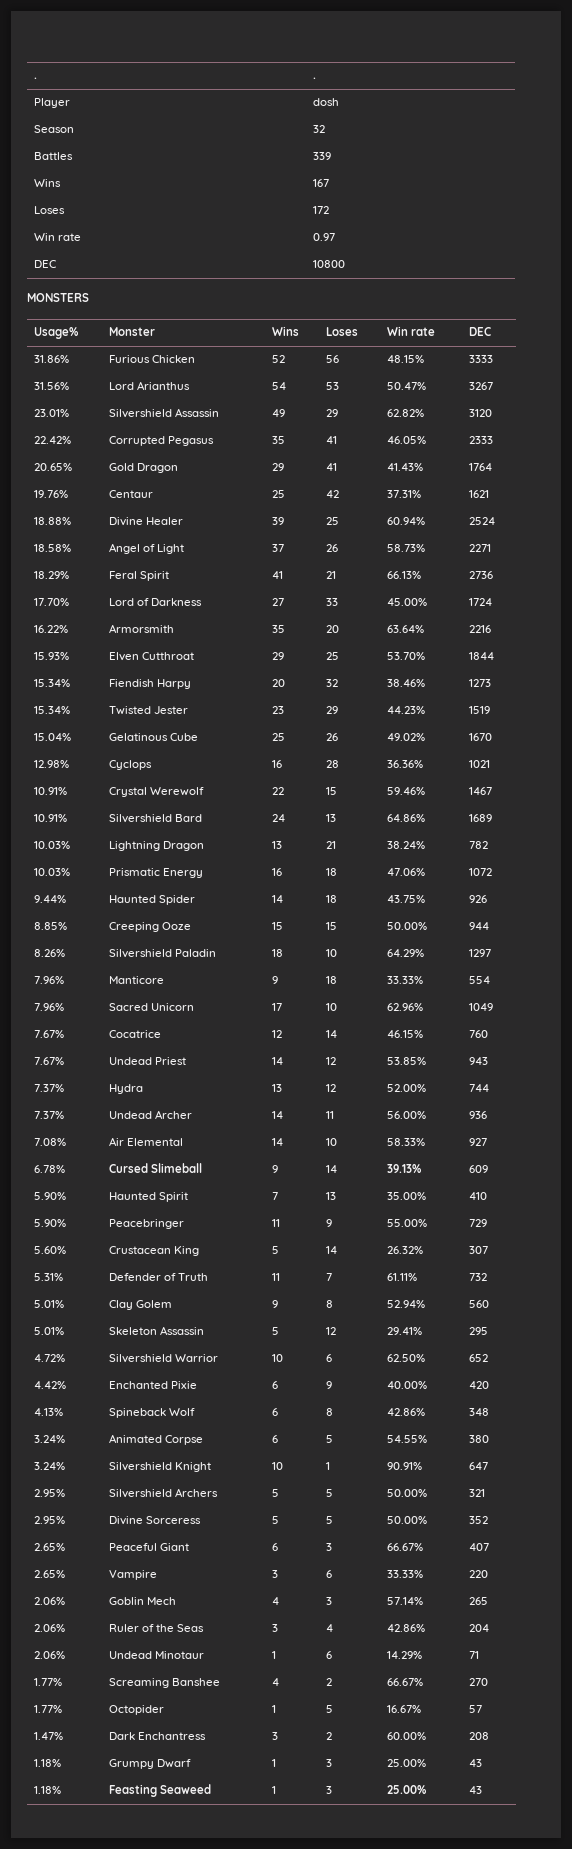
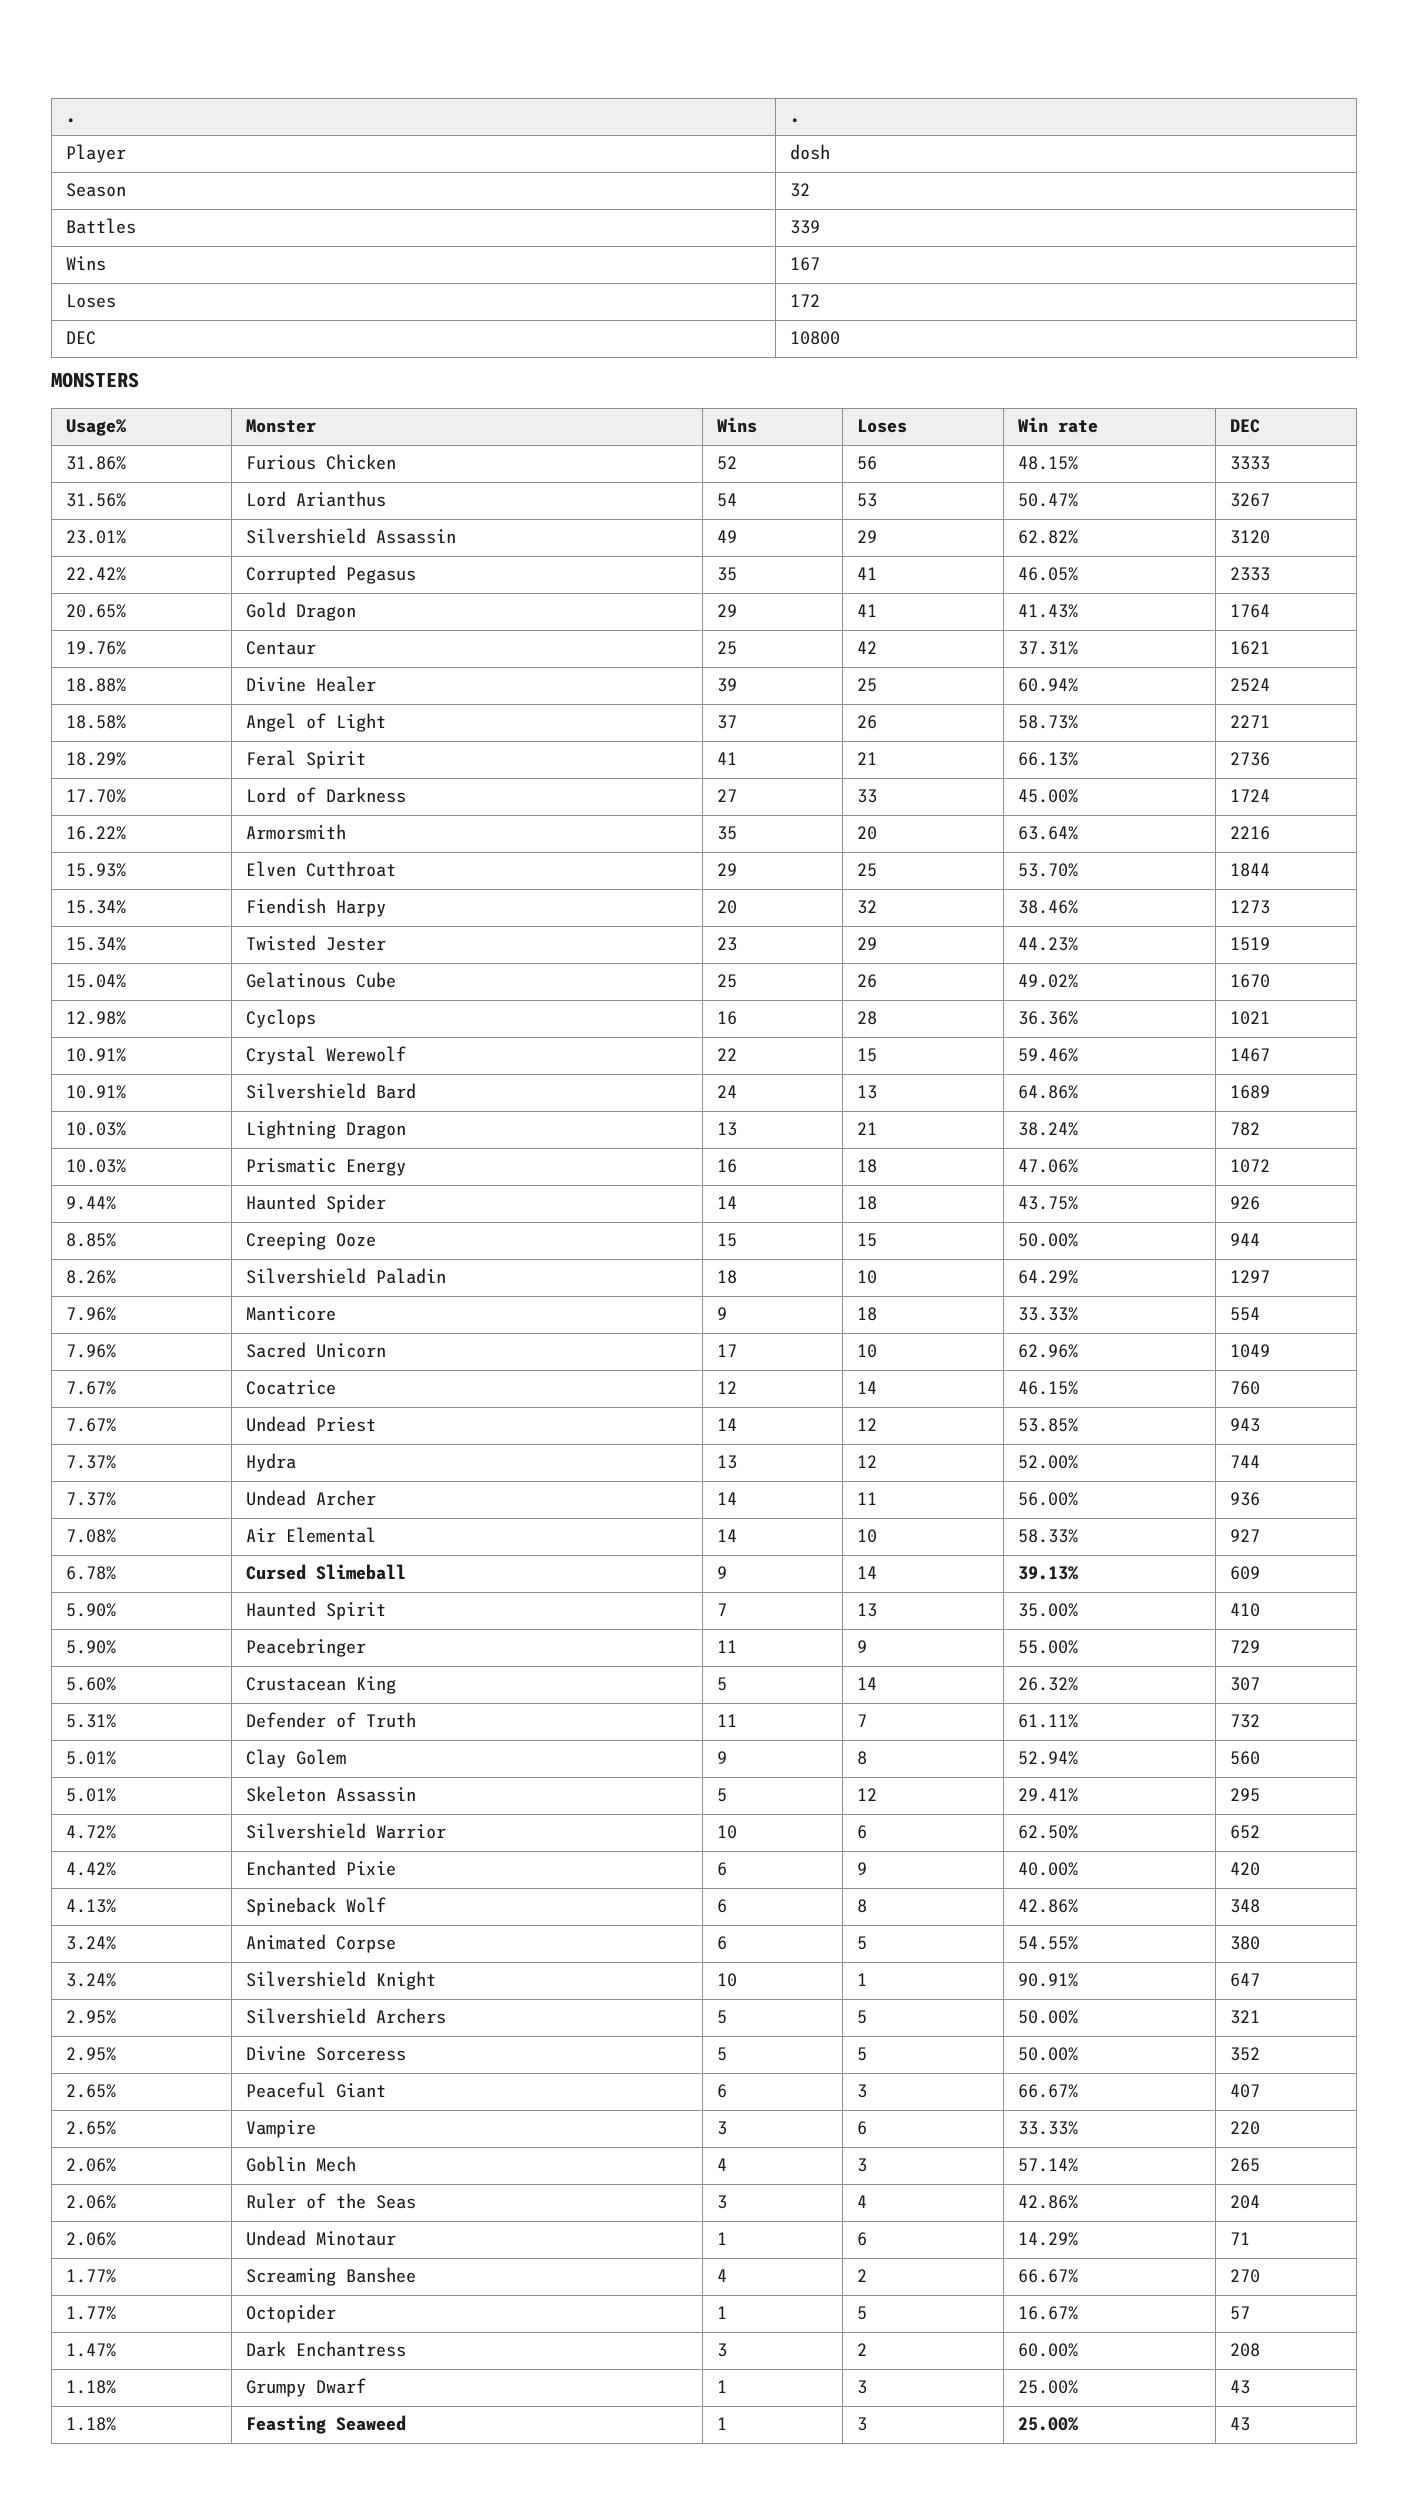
[34,233,82,241] [313,233,336,241] // Win rate | 0.97 -> (820, 300) none

